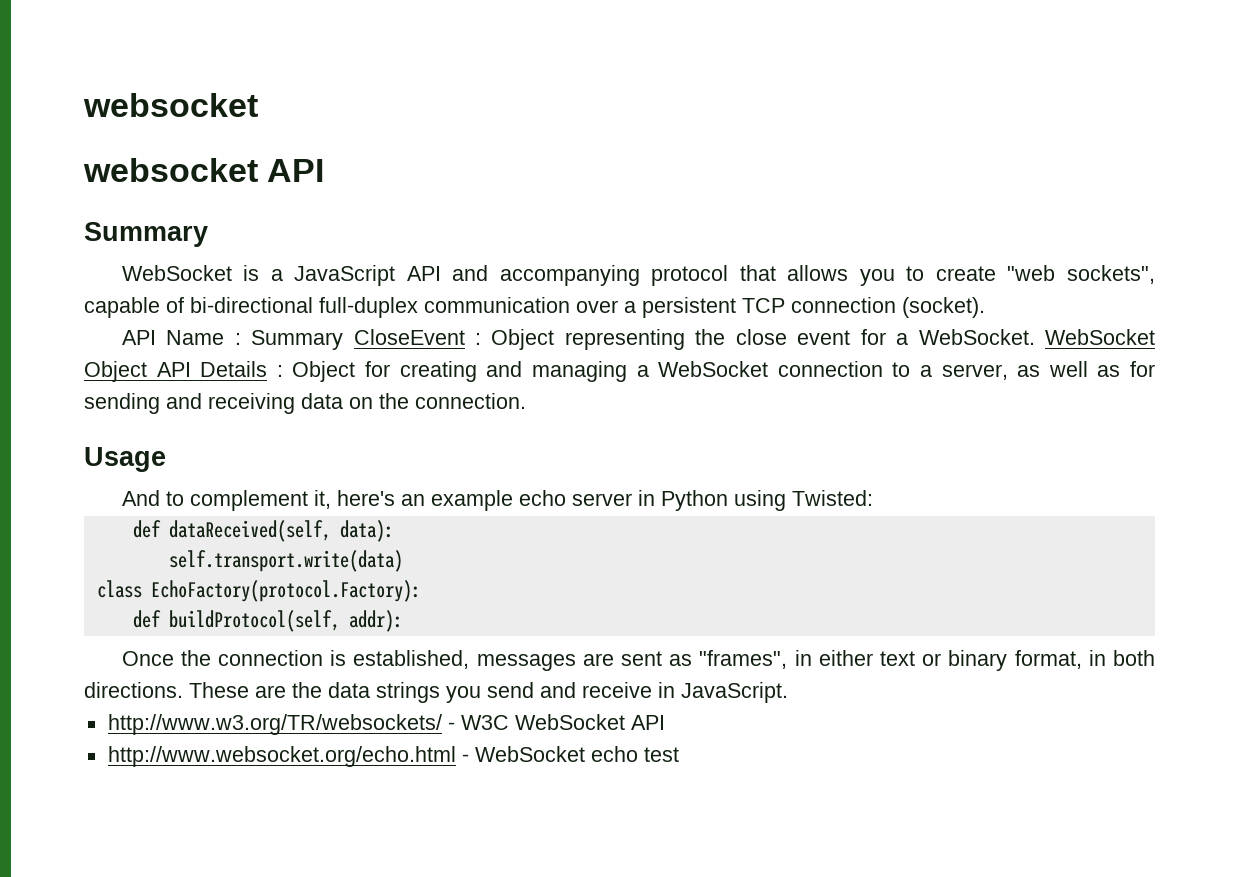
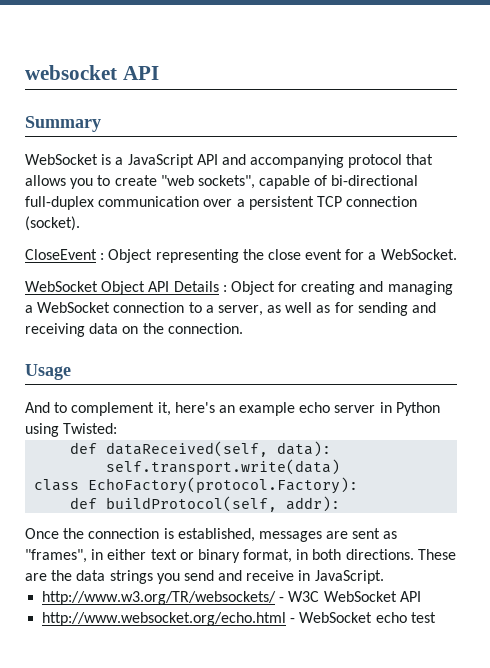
[83,93,258,117] [83,158,258,182] websocket // websocket -> [25,65,117,80] websocket
[121,330,344,350] API Name : Summary -> (80, 223) none
(1035, 337) none -> (457, 254) //

